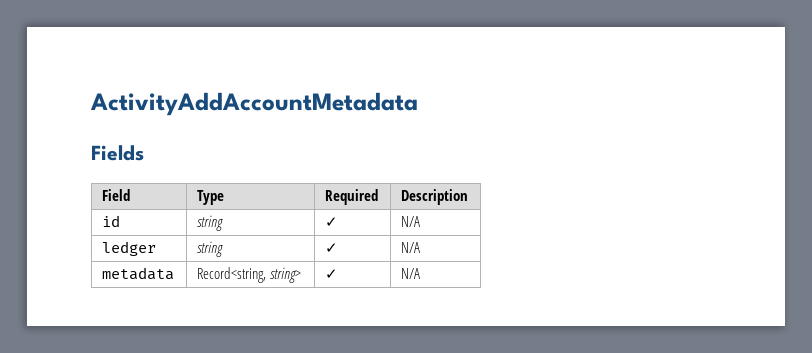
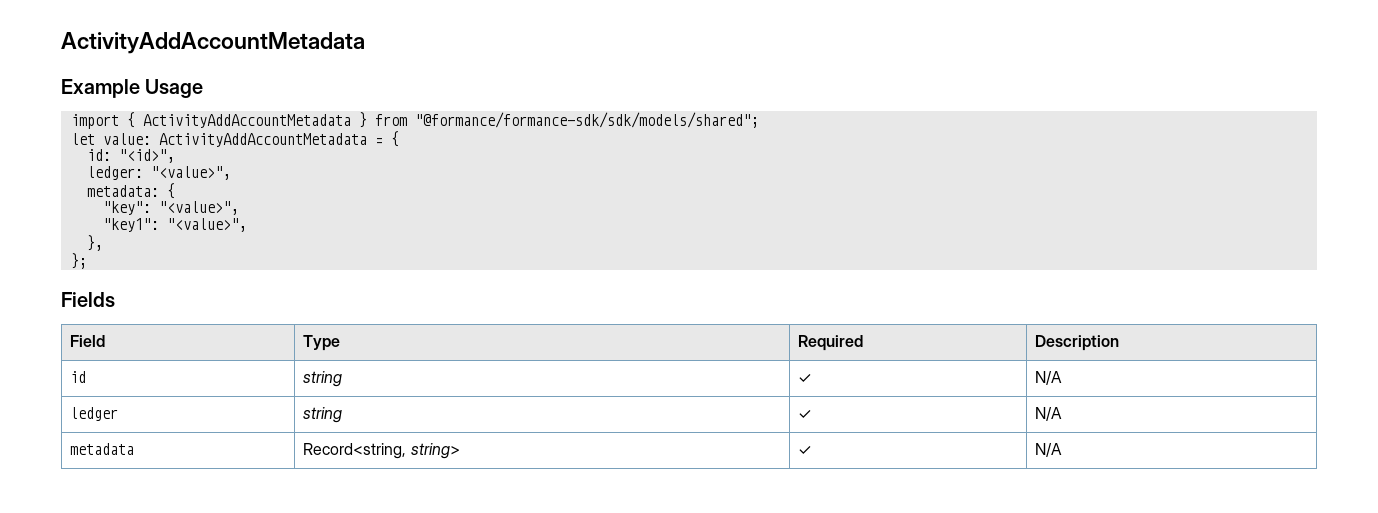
[90,92,418,116] ActivityAddAccountMetadata -> [61,32,365,54] [61,79,204,98] [70,112,759,129] [70,131,399,147] [86,149,175,163] [86,166,231,180] [86,183,175,199] [102,201,239,215] [102,218,247,232] [86,235,103,251] [70,253,87,269] ActivityAddAccountMetadata // Example Usage // import { ActivityAddAccountMetadata } from "@formance/formance-sdk/sdk/models/shared"; // let value: ActivityAddAccountMetadata = { // id: "<id>", // ledger: "<value>", // metadata: { // "key": "<value>", // "key1": "<value>", // }, // };

